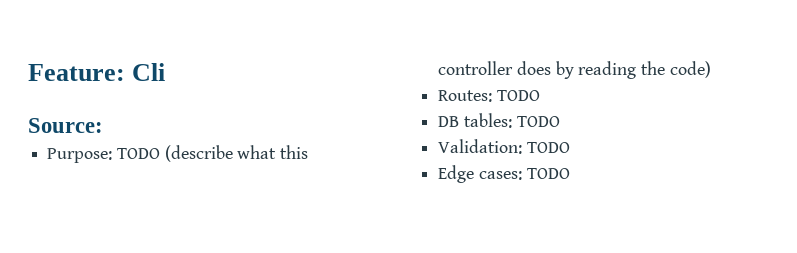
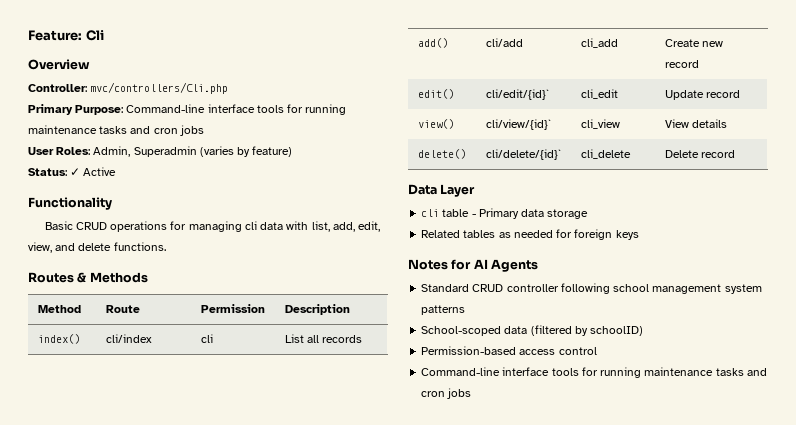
[28,118,103,133] [47,145,309,163] [438,61,711,79] [438,90,540,102] [438,113,560,128] [438,139,570,154] [438,165,570,183] Source: // Purpose: TODO (describe what this controller does by reading the code) // Routes: TODO // DB tables: TODO // Validation: TODO // Edge cases: TODO -> [28,59,90,70] [28,82,229,94] [28,104,347,115] [28,125,204,136] [28,146,293,157] [28,167,117,176] [28,197,112,210] [44,221,381,232] [28,242,166,253] [28,272,148,283] [37,305,81,313] [105,305,140,313] [200,304,265,313] [284,304,350,315] [37,334,80,344] [105,334,152,343] [200,334,213,343] [284,334,363,343] [417,38,448,48] [485,38,523,47] [580,38,618,48] [664,39,723,47] [664,60,699,68] [417,89,454,99] [485,89,549,100] [580,89,618,99] [664,90,740,100] [417,119,454,129] [485,119,551,130] [580,119,620,129] [664,119,727,128] [417,149,466,159] [485,149,561,160] [580,149,631,159] [664,150,735,158] [408,184,476,197] [421,208,589,219] [421,229,639,240] [408,259,539,272] [421,283,762,294] [421,305,466,315] [421,325,644,336] [421,346,597,355] [421,367,767,378] [421,388,472,399] Overview // Controller: mvc/controllers/Cli.php // Primary Purpose: Command-line interface tools for running maintenance tasks and cron jobs // User Roles: Admin, Superadmin (varies by feature) // Status: ✓ Active // Functionality // Basic CRUD operations for managing cli data with list, add, edit, view, and delete functions. // Routes & Methods // Method | Route | Permission | Description // index() | cli/index | cli | List all records // add() | cli/add | cli_add | Create new record // edit() | cli/edit/{id}` | cli_edit | Update record // view() | cli/view/{id}` | cli_view | View details // delete() | cli/delete/{id}` | cli_delete | Delete record // Data Layer // cli table - Primary data storage // Related tables as needed for foreign keys // Notes for AI Agents // Standard CRUD controller following school management system patterns // School-scoped data (filtered by schoolID) // Permission-based access control // Command-line interface tools for running maintenance tasks and cron jobs

